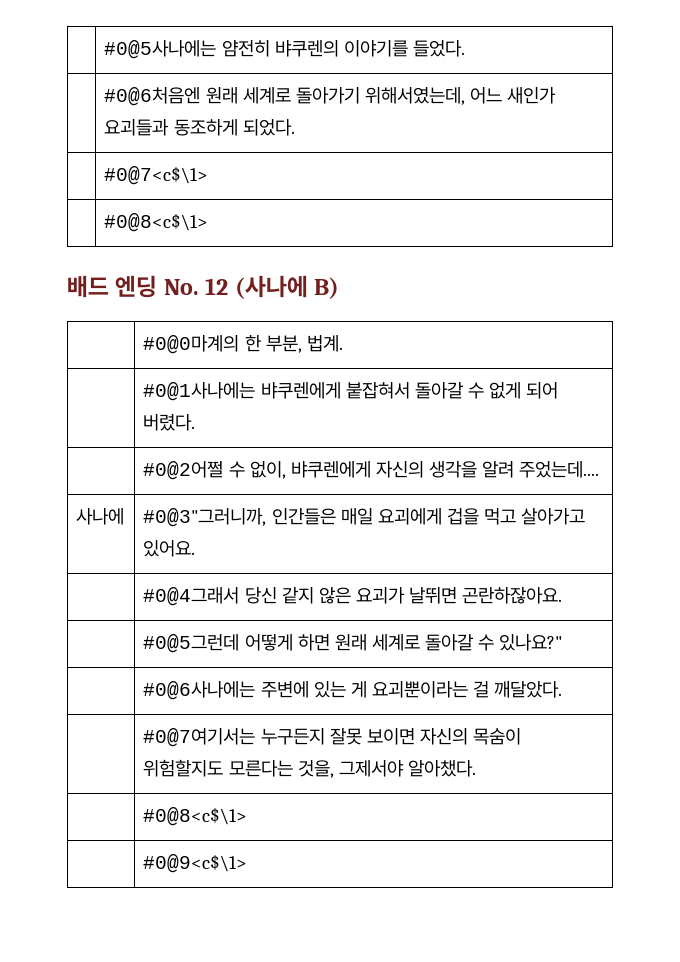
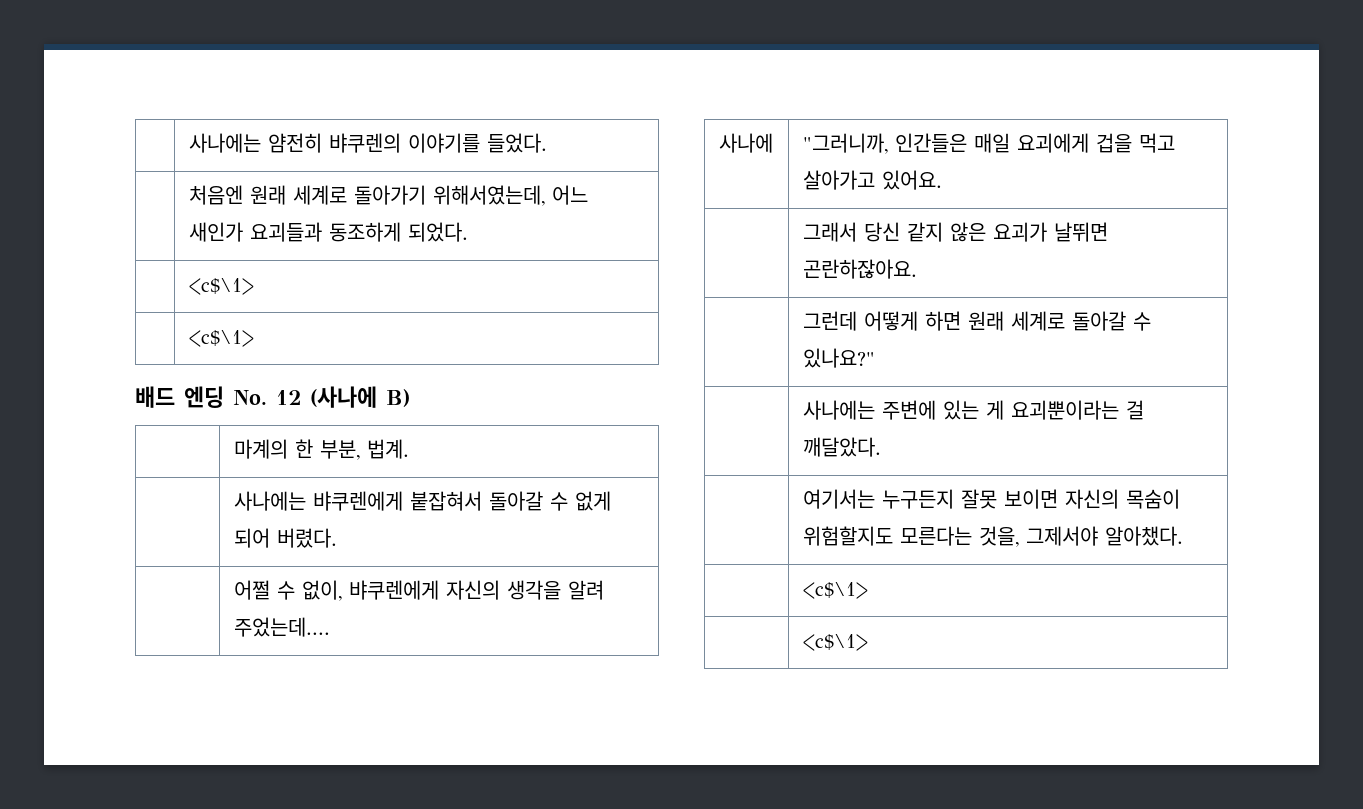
[104,40,217,59] | #0@5사나에는 -> [188,133,261,153] | 사나에는
[104,87,201,106] #0@6처음엔 -> [188,185,243,205] 처음엔
[104,166,209,185] [104,213,209,232] #0@7<c$\1> // | #0@8<c$\1> -> [188,278,254,295] [188,330,254,347] <c$\1> // | <c$\1>
[143,335,240,354] #0@0마계의 -> [233,439,288,459] 마계의
[143,382,256,401] #0@1사나에는 -> [233,491,306,511] 사나에는
[143,461,224,480] #0@2어쩔 -> [233,580,270,600] 어쩔
[143,508,267,527] #0@3"그러니까, -> [802,133,888,154] "그러니까,
[143,587,240,606] #0@4그래서 -> [802,222,857,242] 그래서
[143,634,240,653] #0@5그런데 -> [802,311,857,331] 그런데
[143,681,256,700] #0@6사나에는 -> [802,400,875,420] 사나에는
[143,728,256,747] #0@7여기서는 -> [802,489,875,509] 여기서는
[143,807,248,826] [143,854,248,873] #0@8<c$\1> // | #0@9<c$\1> -> [802,582,868,599] [802,634,868,651] <c$\1> // | <c$\1>

